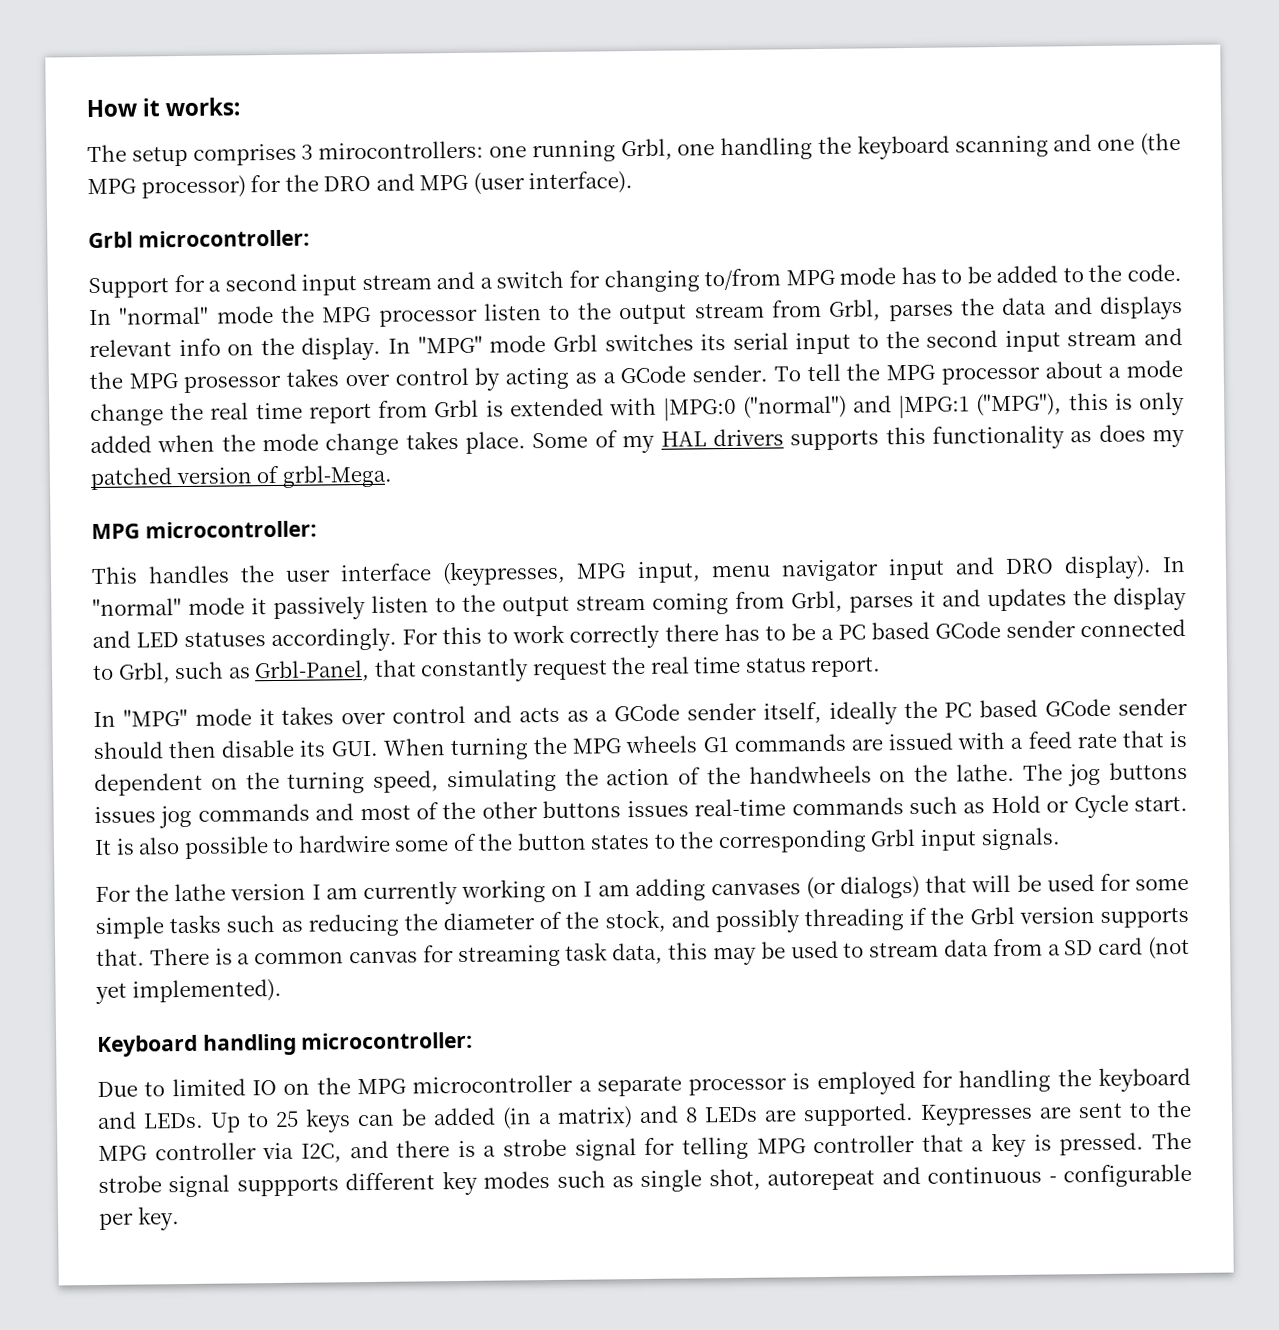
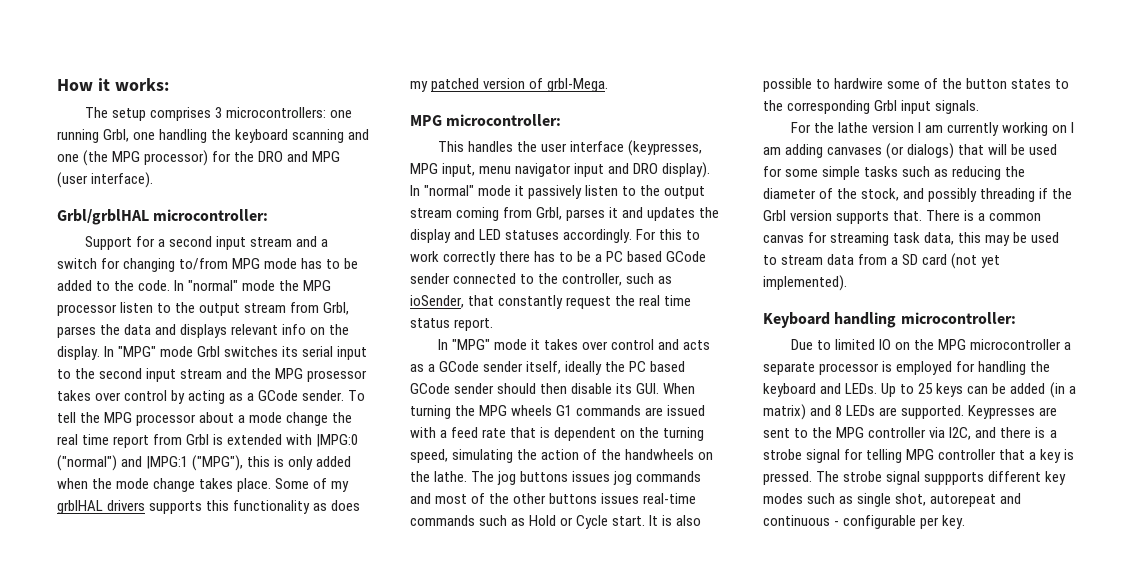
[318,140,485,160] mirocontrollers: -> [225,107,326,118] microcontrollers:
[88,231,133,249] Grbl -> [57,209,149,225] Grbl/grblHAL
[660,431,707,447] HAL -> [57,500,103,514] grblHAL
[117,659,371,684] Grbl, such as Grbl-Panel, -> [538,273,673,286] [410,295,464,308] the controller, such as ioSender,

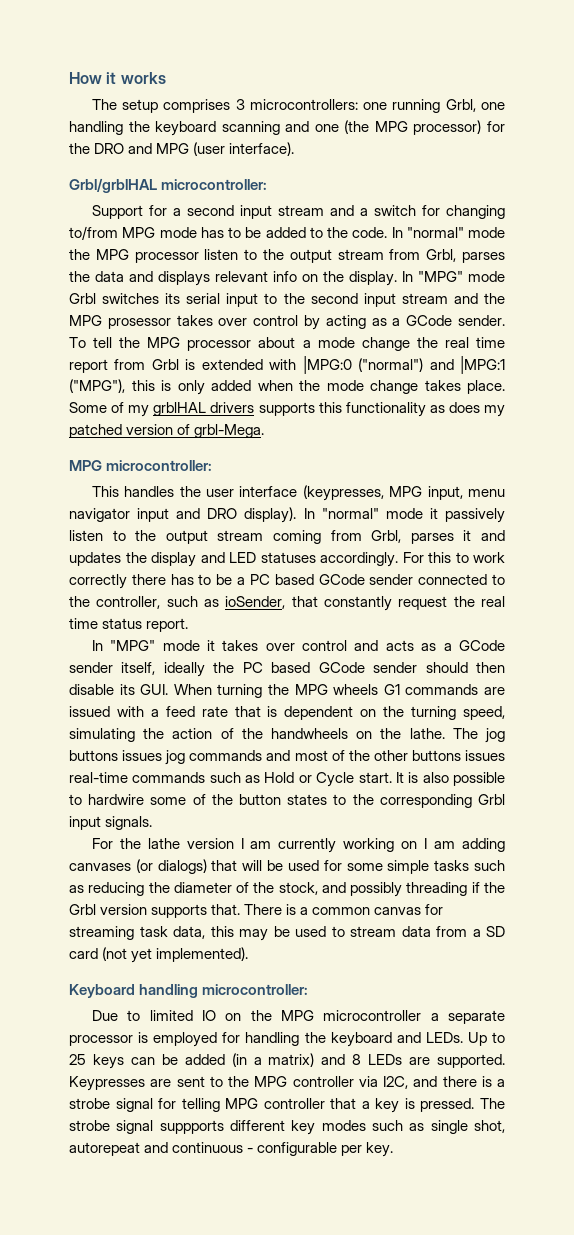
[114,78,169,91] works: -> [120,72,166,84] works

